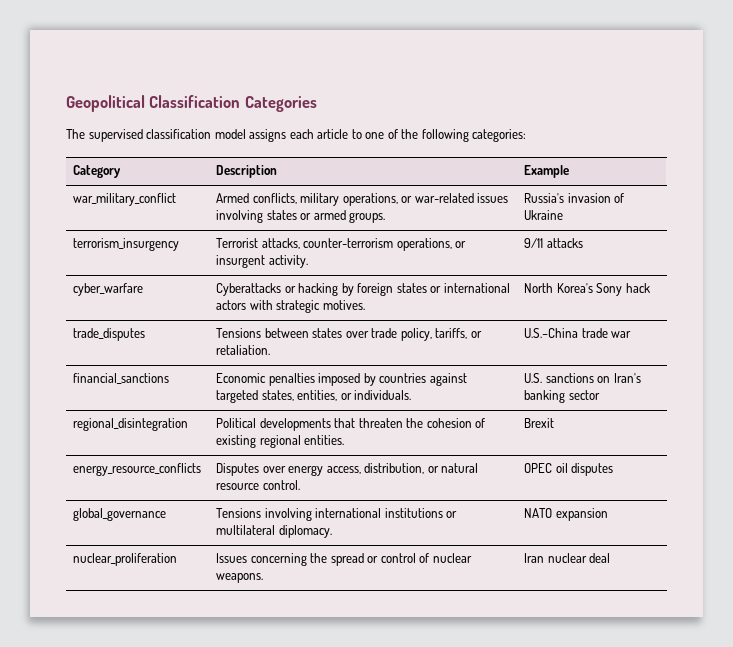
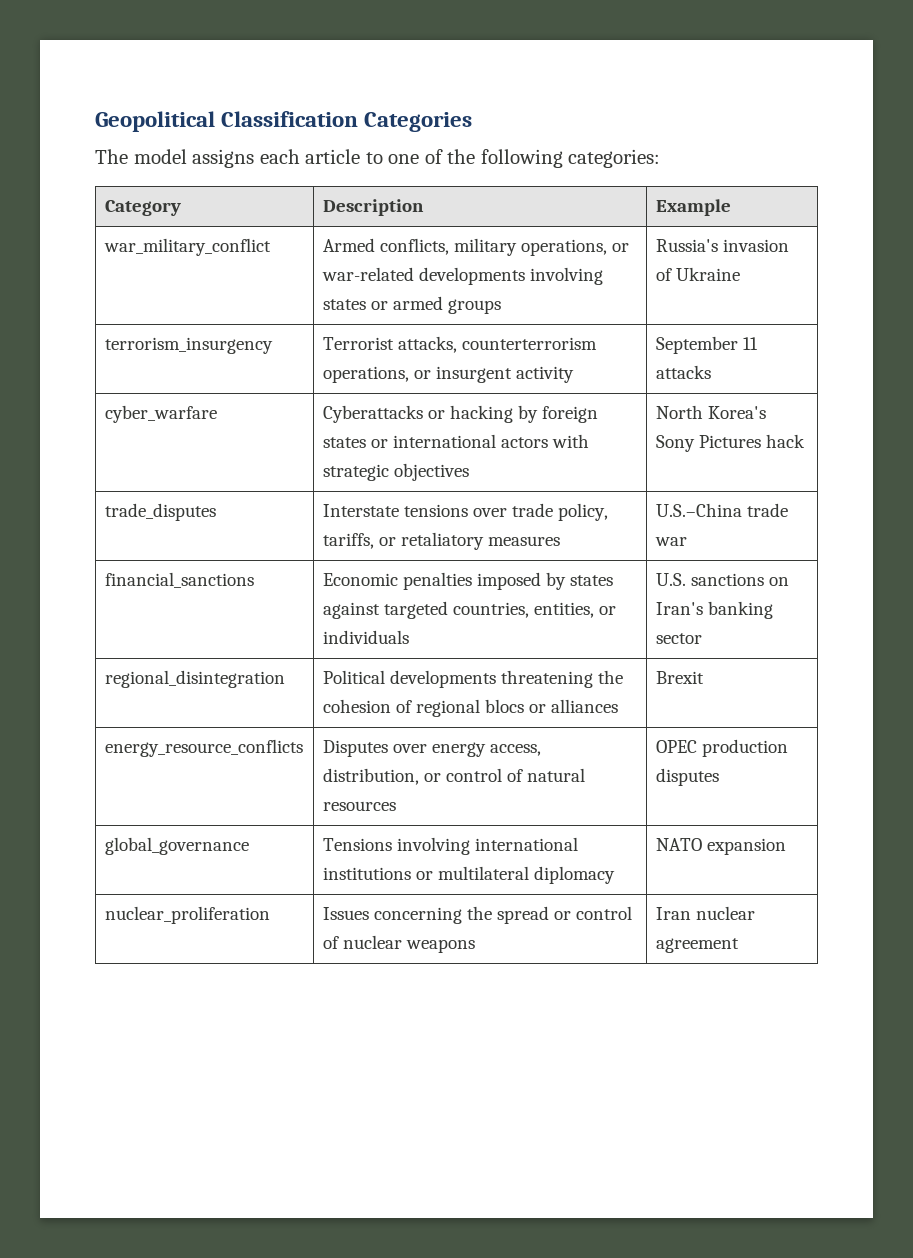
[88,129,212,142] supervised classification -> (128, 156) none
[477,193,509,203] issues -> [418,267,525,285] developments
[349,212,386,223] groups. -> [447,299,501,314] groups
[303,238,394,248] counter-terrorism -> [461,337,597,350] counterterrorism
[268,255,308,268] [524,238,544,248] activity. | 9/11 -> [515,366,574,383] [655,336,758,354] activity | September 11
[322,300,365,310] motives. -> [393,463,469,481] objectives
(623, 289) none -> [698,435,761,448] Pictures
[216,328,343,338] Tensions between states -> [322,504,468,517] Interstate tensions
[216,345,271,355] retaliation. -> [400,532,560,550] retaliatory measures
[379,373,427,383] countries -> [569,575,613,586] states
[261,390,294,401] states, -> [452,602,529,618] countries,
[354,390,412,400] individuals. -> [322,630,409,644] individuals
[334,418,403,428] that threaten -> [500,670,593,688] threatening
[216,435,345,448] existing regional entities. -> [415,699,618,717] regional blocs or alliances
[441,463,479,473] [216,480,300,490] natural resource control. -> [445,768,585,782] [322,801,396,811] control of natural resources
[555,463,568,473] oil -> [701,739,788,757] production
[278,525,332,538] diplomacy. -> [533,866,615,884] diplomacy
[216,573,264,583] weapons. -> [405,939,475,953] weapons
[589,553,611,563] deal -> [655,938,739,953] agreement

